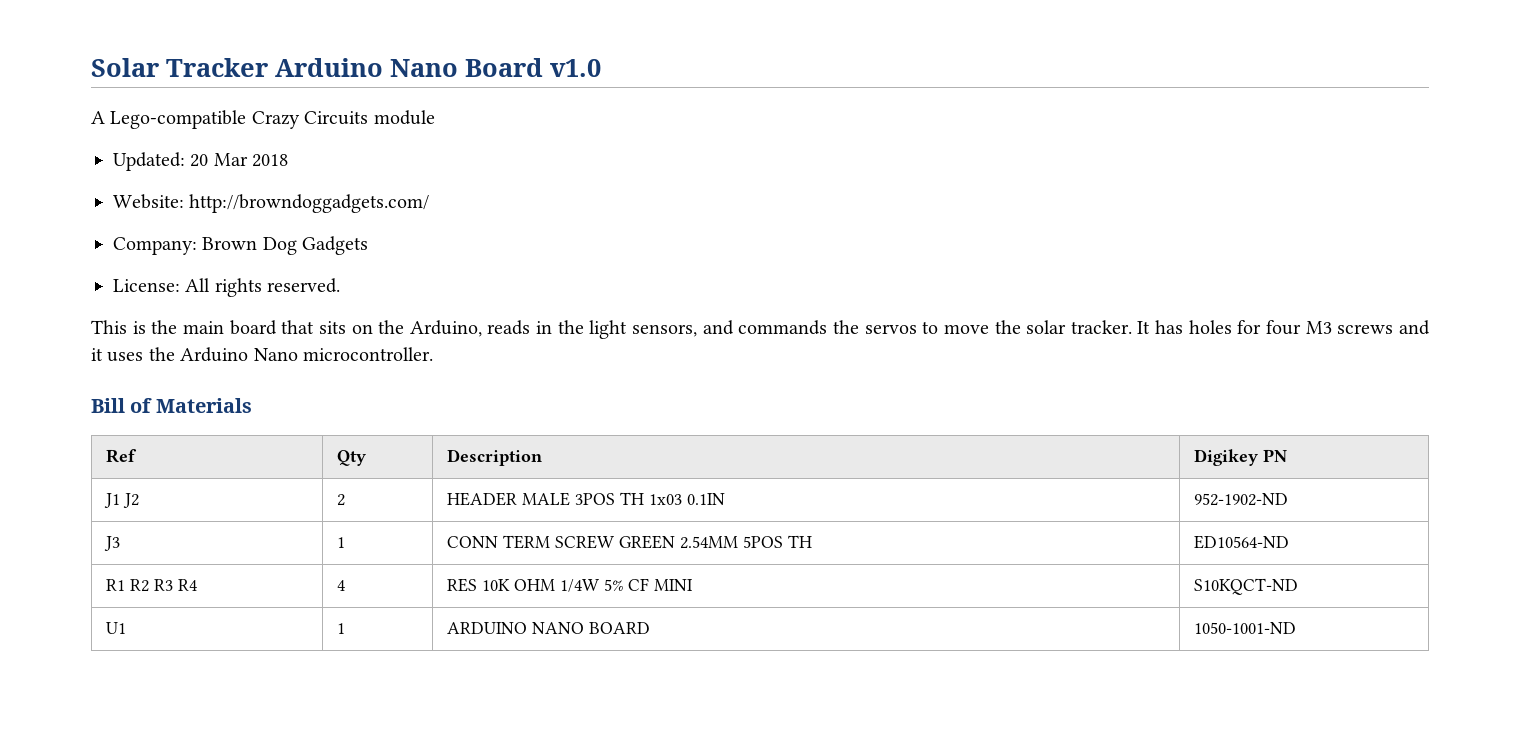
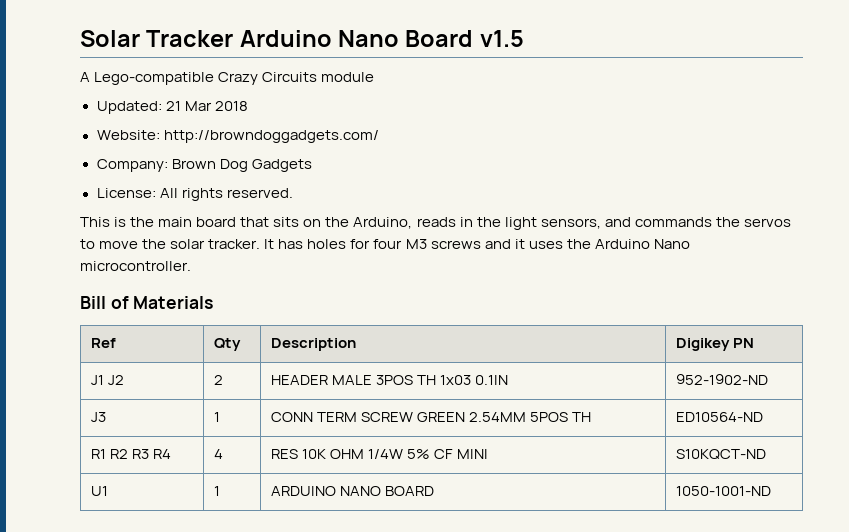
[550,59,601,77] v1.0 -> [479,30,524,47] v1.5
[190,154,209,167] 20 -> [165,101,181,111] 21

